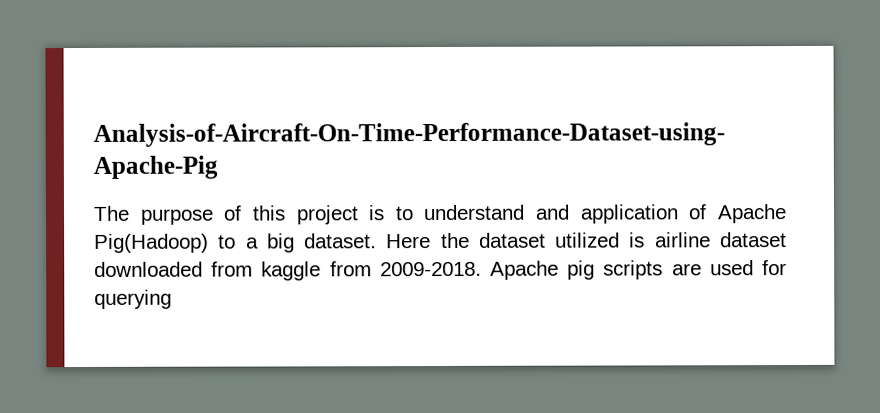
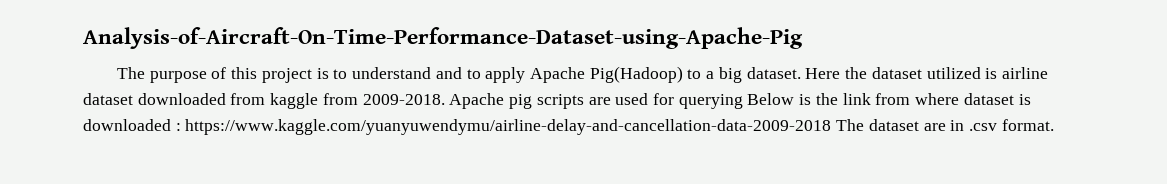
[579,204,708,224] application of -> [466,67,526,83] to apply
(172, 299) none -> [747,93,1031,105] [83,119,1054,135] Below is the link from where dataset is downloaded : https://www.kaggle.com/yuanyuwendymu/airline-delay-and-cancellation-data-2009-2018 The dataset are in .csv format.

